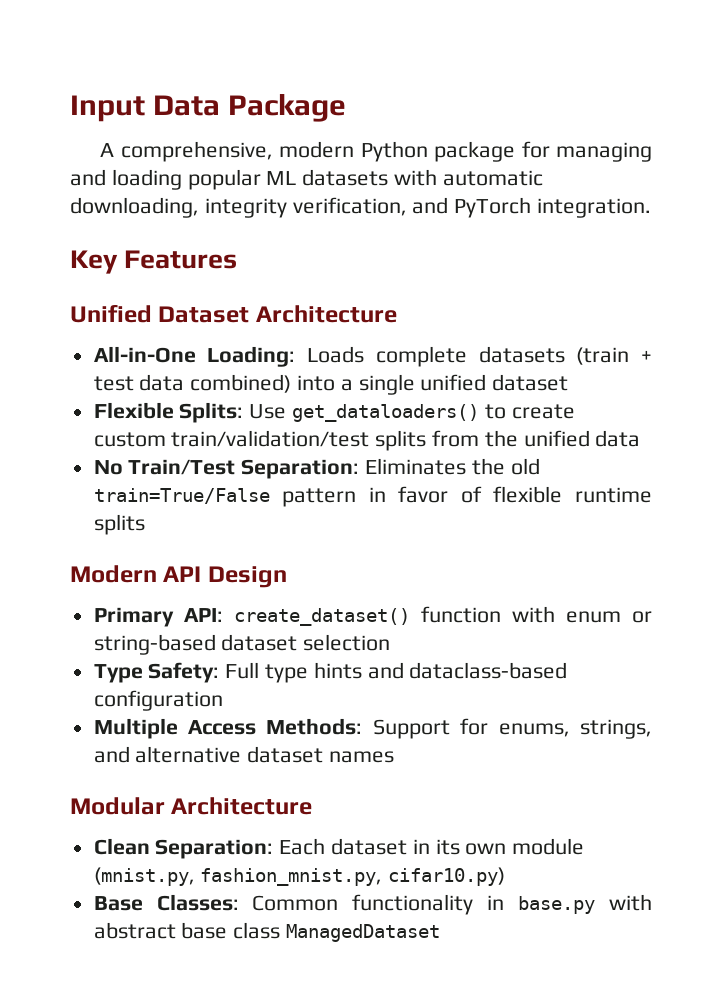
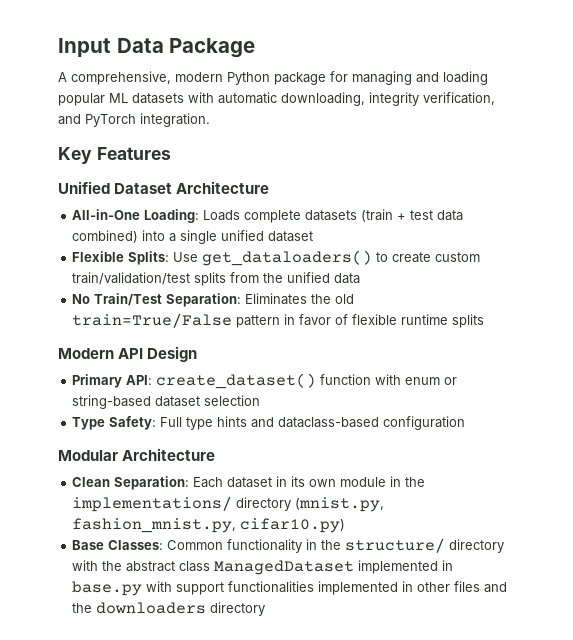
[93,718,652,739] [93,746,395,763] // Multiple Access Methods: Support for enums, strings, and alternative dataset names -> (466, 423) none
(585, 846) none -> [390,476,426,487] [72,496,292,512] in the implementations/ directory
[518,894,652,914] [93,922,441,942] base.py with abstract base class ManagedDataset -> [321,538,505,553] [72,560,454,575] [72,581,508,596] [72,602,266,616] the structure/ directory with the abstract class ManagedDataset implemented in base.py with support functionalities implemented in other files and the downloaders directory

